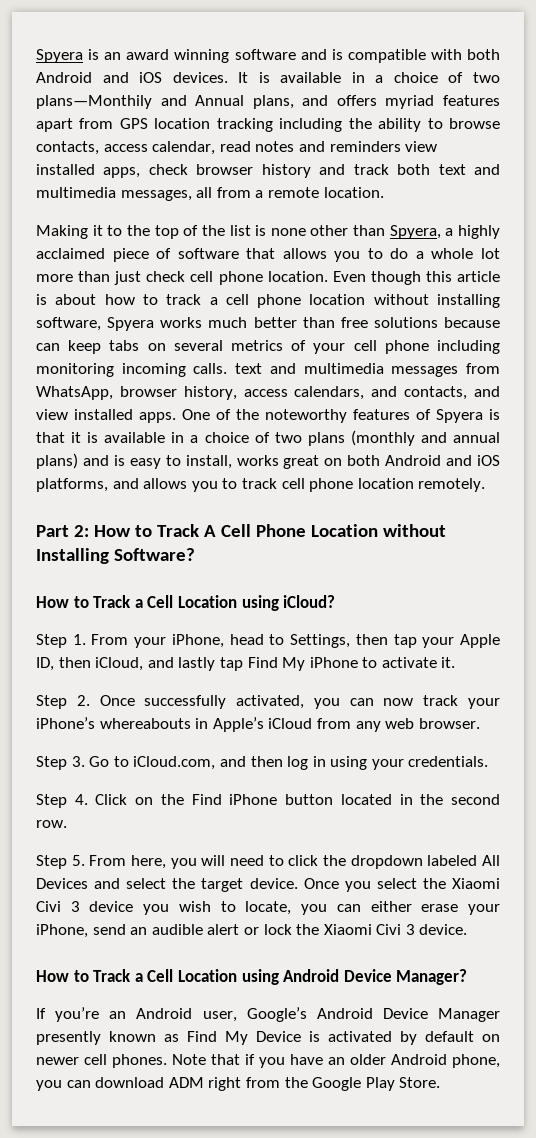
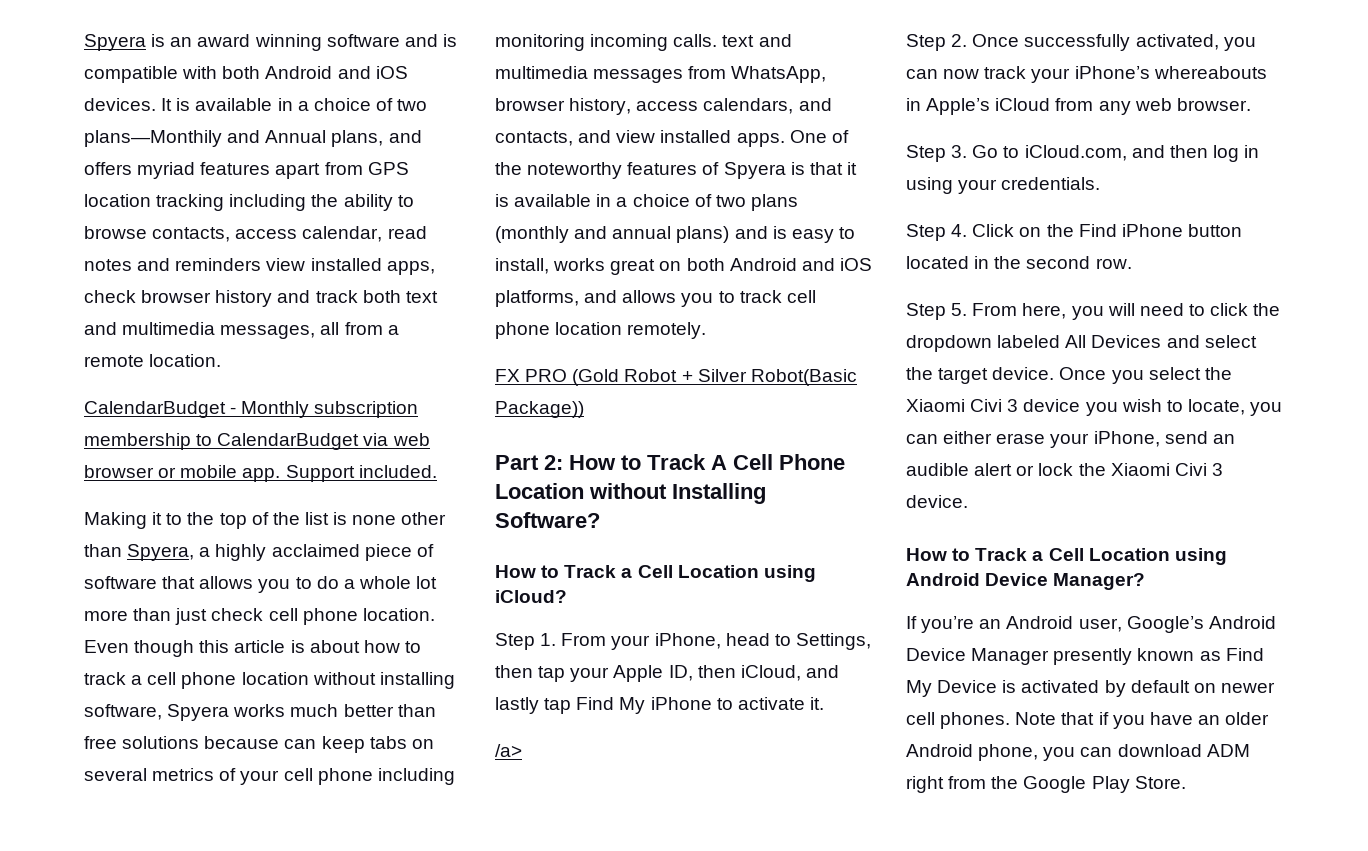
(384, 192) none -> [84,401,419,418] [84,433,430,450] [84,465,437,482] // CalendarBudget - Monthly subscription membership to CalendarBudget via web browser or mobile app. Support included.
(486, 485) none -> [495,369,857,386] [495,401,584,418] // FX PRO (Gold Robot + Silver Robot(Basic Package))
(456, 662) none -> [495,744,522,757] // /a>

